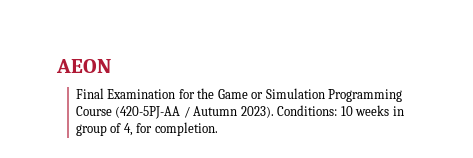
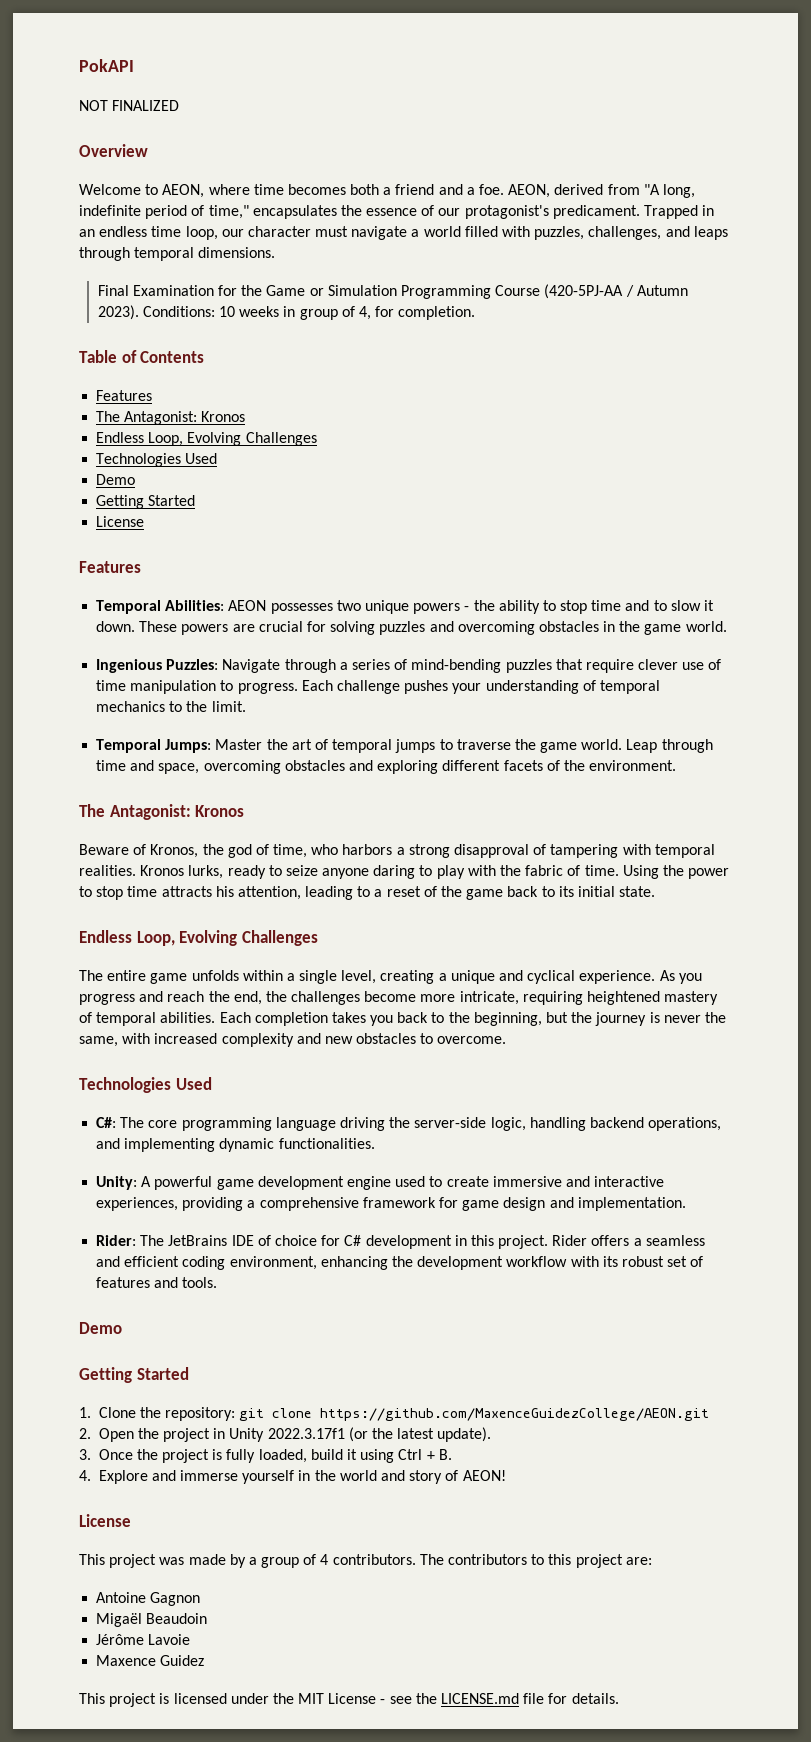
[56,59,111,73] AEON -> [79,59,134,72] [79,100,180,111] [79,144,148,157] [79,184,695,198] [79,205,715,219] [79,226,728,240] [79,247,276,261] PokAPI // NOT FINALIZED // Overview // Welcome to AEON, where time becomes both a friend and a foe. AEON, derived from "A long, indefinite period of time," encapsulates the essence of our protagonist's predicament. Trapped in an endless time loop, our character must navigate a world filled with puzzles, challenges, and leaps through temporal dimensions.
(218, 129) none -> [79,350,205,363] [96,390,153,401] [96,411,246,425] [96,432,317,446] [96,453,218,467] [96,474,136,485] [96,495,196,509] [96,516,145,527] [79,561,141,573] [96,600,715,614] [96,621,727,635] [96,659,722,673] [96,680,660,694] [96,701,246,712] [96,739,713,753] [96,760,677,774] [79,804,245,820] [79,844,715,858] [79,865,730,879] [79,886,656,900] [79,930,318,946] [79,970,702,984] [79,991,719,1005] [79,1012,726,1026] [79,1033,507,1047] [79,1077,212,1093] [96,1117,722,1131] [96,1138,375,1152] [96,1176,665,1190] [96,1197,686,1211] [96,1235,705,1249] [96,1256,704,1270] [96,1277,218,1288] [79,1322,122,1334] [79,1367,189,1383] [79,1407,710,1421] [79,1427,492,1442] [79,1449,452,1463] [79,1470,506,1484] [79,1514,131,1527] [79,1554,652,1568] [96,1592,201,1606] [96,1613,208,1627] [96,1634,191,1645] [96,1655,205,1666] [79,1693,619,1707] // Table of Contents // Features // The Antagonist: Kronos // Endless Loop, Evolving Challenges // Technologies Used // Demo // Getting Started // License // Features // Temporal Abilities: AEON possesses two unique powers - the ability to stop time and to slow it down. These powers are crucial for solving puzzles and overcoming obstacles in the game world. // Ingenious Puzzles: Navigate through a series of mind-bending puzzles that require clever use of time manipulation to progress. Each challenge pushes your understanding of temporal mechanics to the limit. // Temporal Jumps: Master the art of temporal jumps to traverse the game world. Leap through time and space, overcoming obstacles and exploring different facets of the environment. // The Antagonist: Kronos // Beware of Kronos, the god of time, who harbors a strong disapproval of tampering with temporal realities. Kronos lurks, ready to seize anyone daring to play with the fabric of time. Using the power to stop time attracts his attention, leading to a reset of the game back to its initial state. // Endless Loop, Evolving Challenges // The entire game unfolds within a single level, creating a unique and cyclical experience. As you progress and reach the end, the challenges become more intricate, requiring heightened mastery of temporal abilities. Each completion takes you back to the beginning, but the journey is never the same, with increased complexity and new obstacles to overcome. // Technologies Used // C#: The core programming language driving the server-side logic, handling backend operations, and implementing dynamic functionalities. // Unity: A powerful game development engine used to create immersive and interactive experiences, providing a comprehensive framework for game design and implementation. // Rider: The JetBrains IDE of choice for C# development in this project. Rider offers a seamless and efficient coding environment, enhancing the development workflow with its robust set of features and tools. // Demo // Getting Started // 1. Clone the repository: git clone https://github.com/MaxenceGuidezCollege/AEON.git // 2. Open the project in Unity 2022.3.17f1 (or the latest update). // 3. Once the project is fully loaded, build it using Ctrl + B. // 4. Explore and immerse yourself in the world and story of AEON! // License // This project was made by a group of 4 contributors. The contributors to this project are: // Antoine Gagnon // Migaël Beaudoin // Jérôme Lavoie // Maxence Guidez // This project is licensed under the MIT License - see the LICENSE.md file for details.

